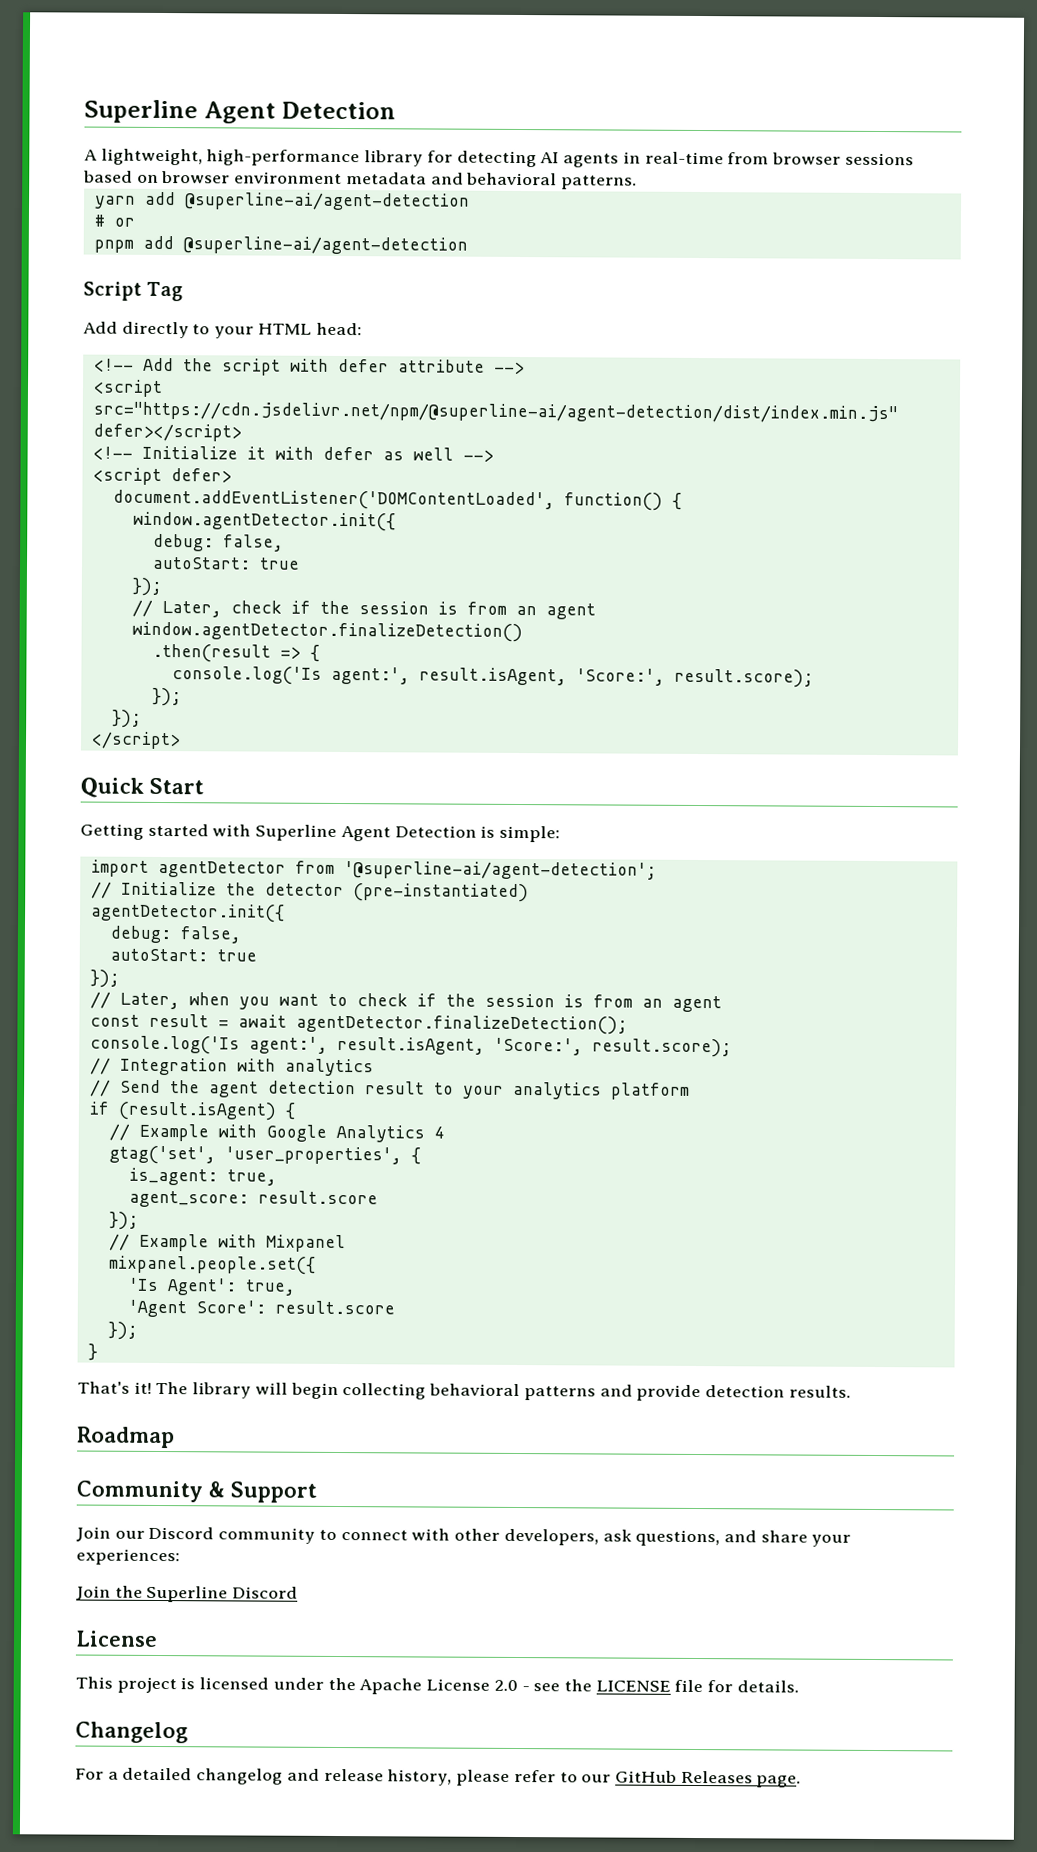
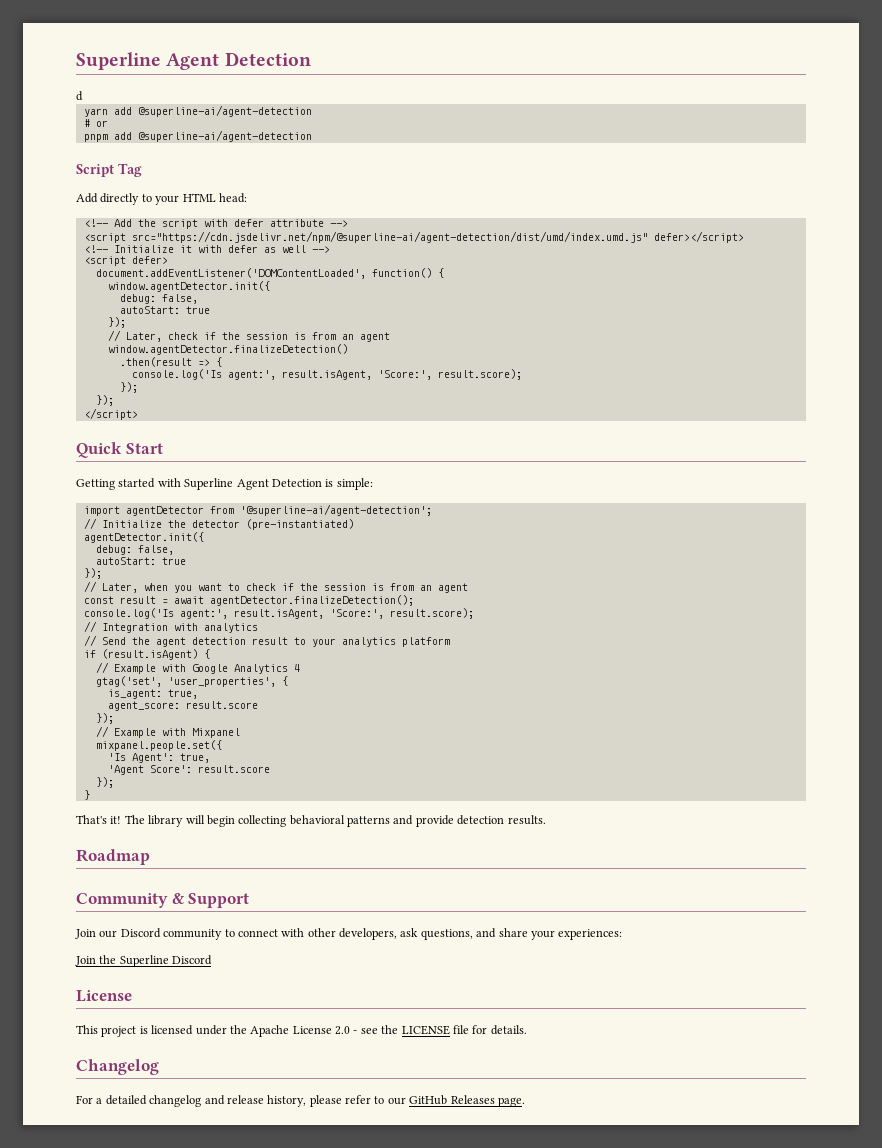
[84,148,914,168] [83,170,638,190] A lightweight, high-performance library for detecting AI agents in real-time from browser sessions based on browser environment metadata and behavioral patterns. -> [76,91,83,101] d
[92,401,898,424] src="https://cdn.jsdelivr.net/npm/@superline-ai/agent-detection/dist/index.min.js" -> [131,231,648,243] src="https://cdn.jsdelivr.net/npm/@superline-ai/agent-detection/dist/umd/index.umd.js"

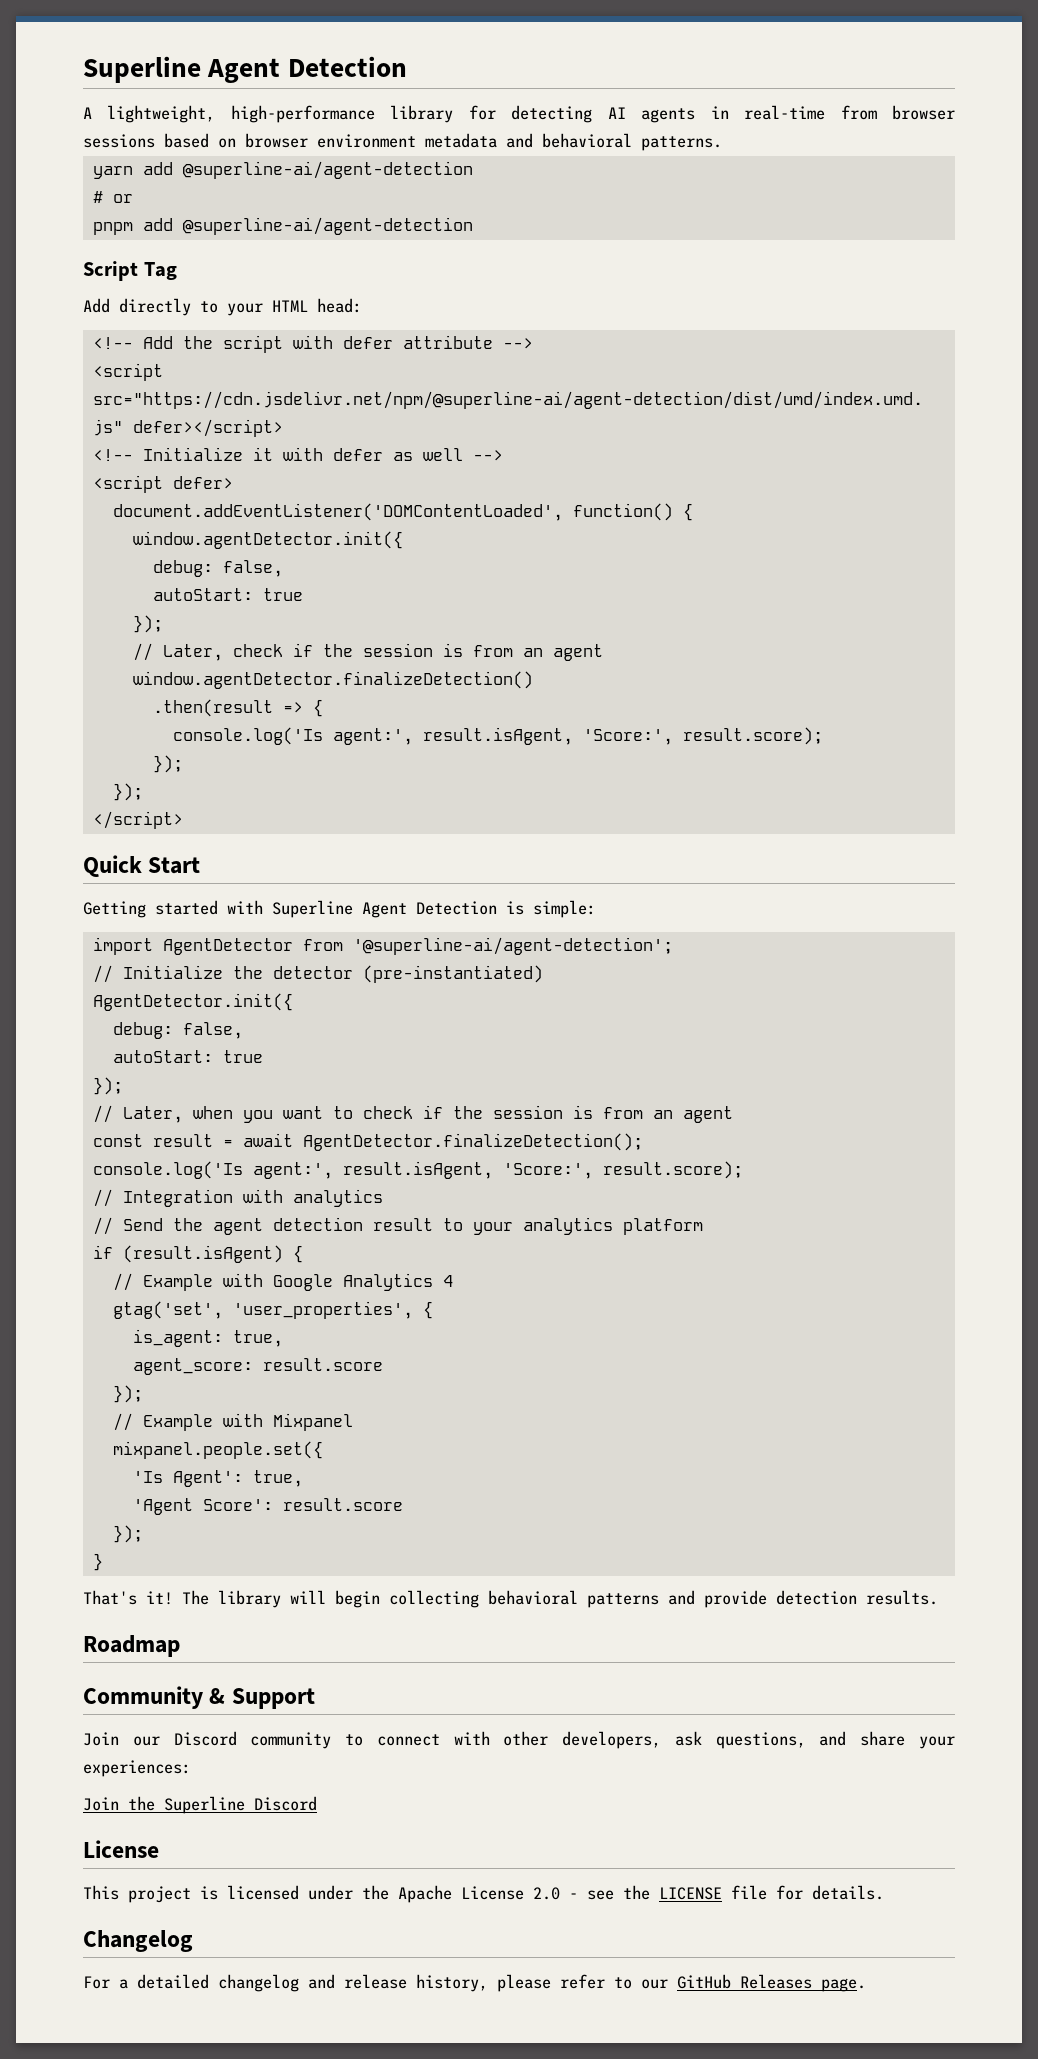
[76,91,83,101] d -> [83,105,956,123] [83,133,722,151] A lightweight, high-performance library for detecting AI agents in real-time from browser sessions based on browser environment metadata and behavioral patterns.
[125,506,204,516] agentDetector -> [162,938,293,955] AgentDetector
[83,532,204,543] agentDetector.init({ -> [92,993,293,1011] AgentDetector.init({
[209,595,414,606] agentDetector.finalizeDetection(); -> [302,1133,643,1151] AgentDetector.finalizeDetection();

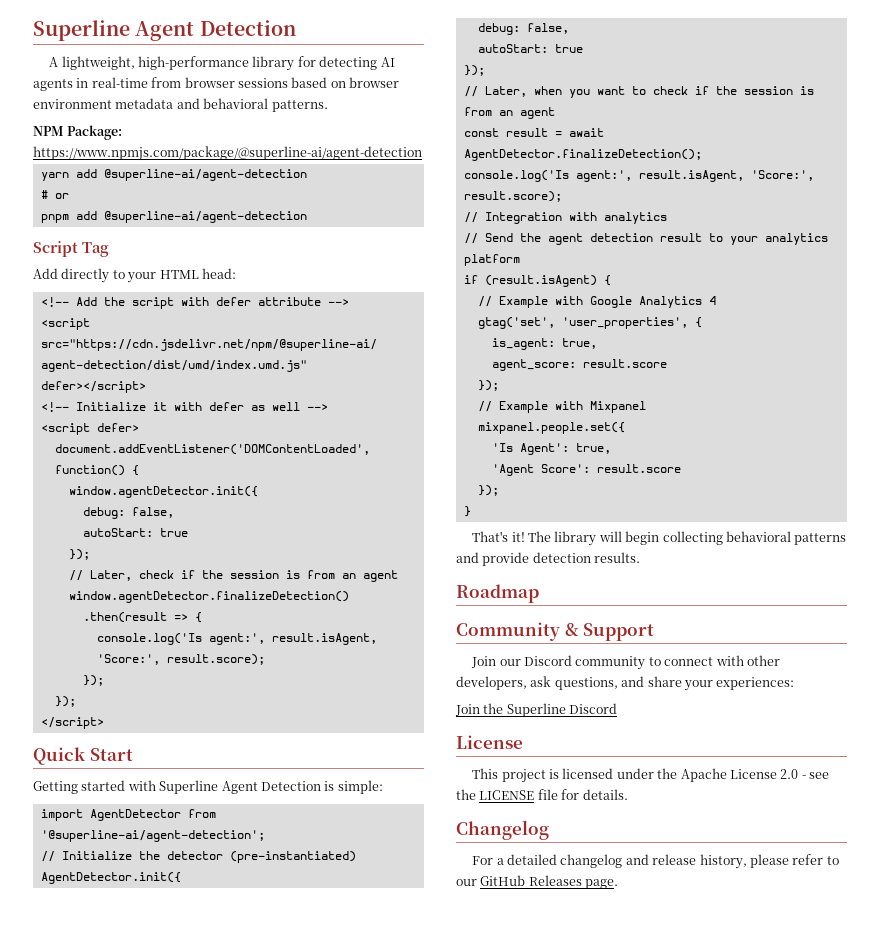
(722, 143) none -> [33,125,123,140] [33,146,422,161] // NPM Package: https://www.npmjs.com/package/@superline-ai/agent-detection

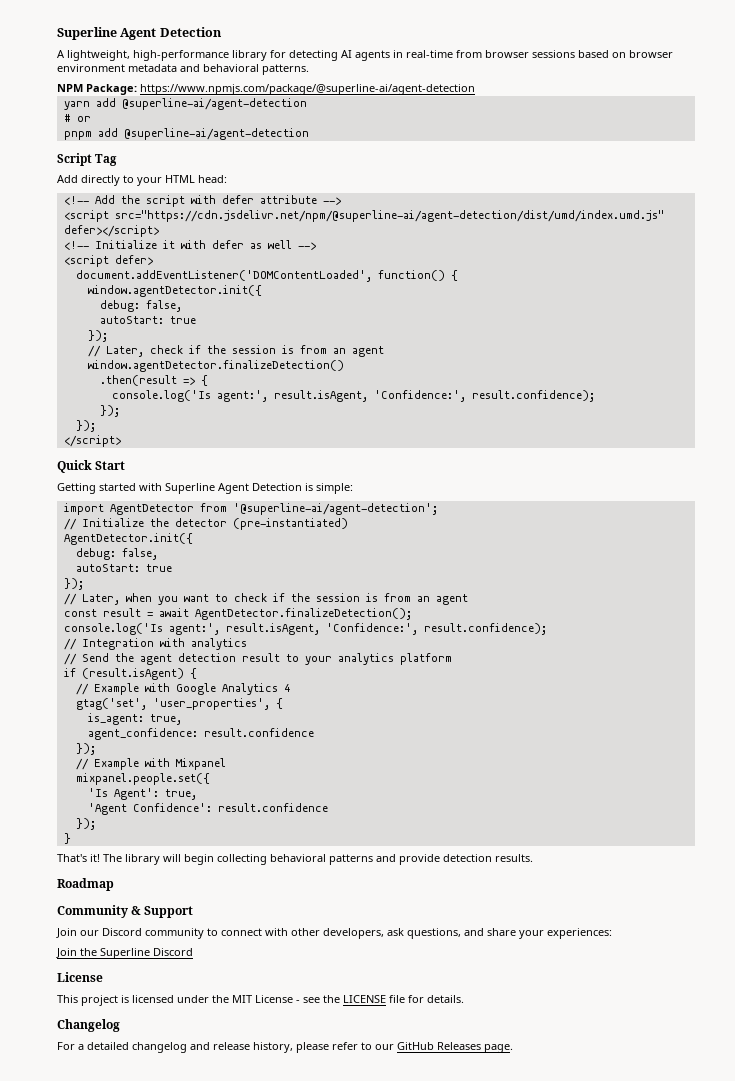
[96,654,265,665] 'Score:', result.score); -> [373,390,595,402] 'Confidence:', result.confidence);
[750,170,814,181] [463,191,562,202] 'Score:', result.score); -> [325,623,547,635] 'Confidence:', result.confidence);
[491,359,667,371] agent_score: result.score -> [87,728,314,740] agent_confidence: result.confidence
[540,464,681,473] Score': result.score -> [132,803,328,812] Confidence': result.confidence
[680,768,799,782] Apache License 2.0 -> [232,995,293,1003] MIT License

